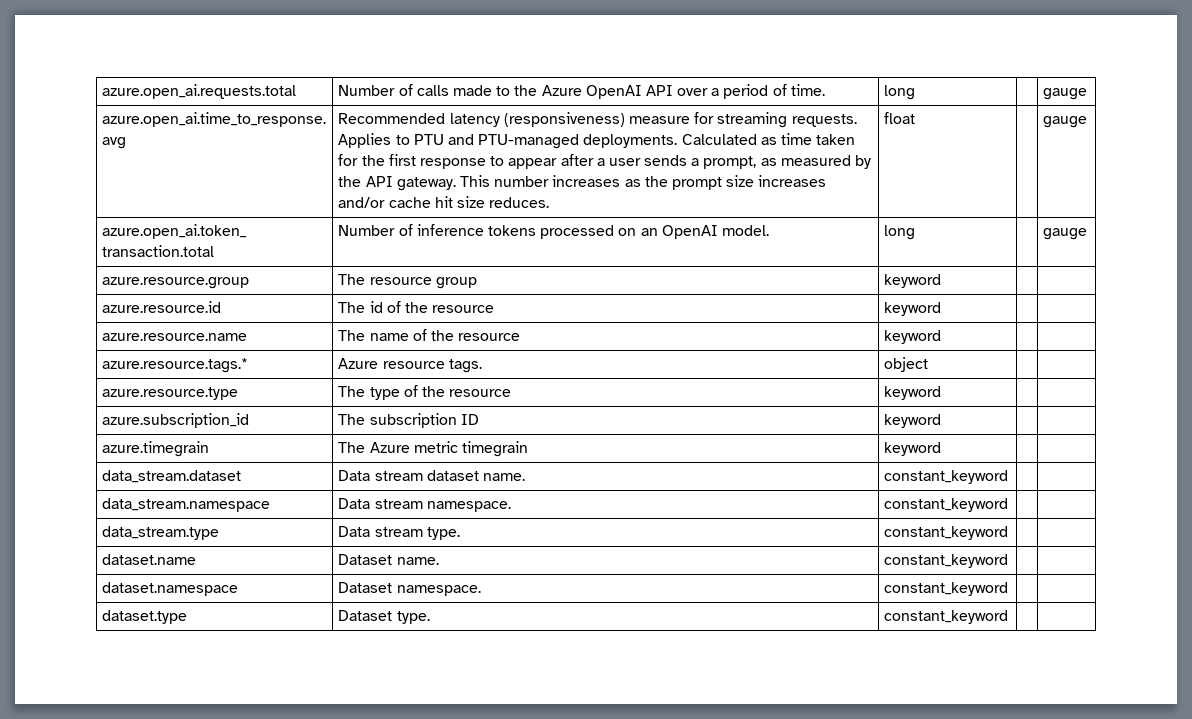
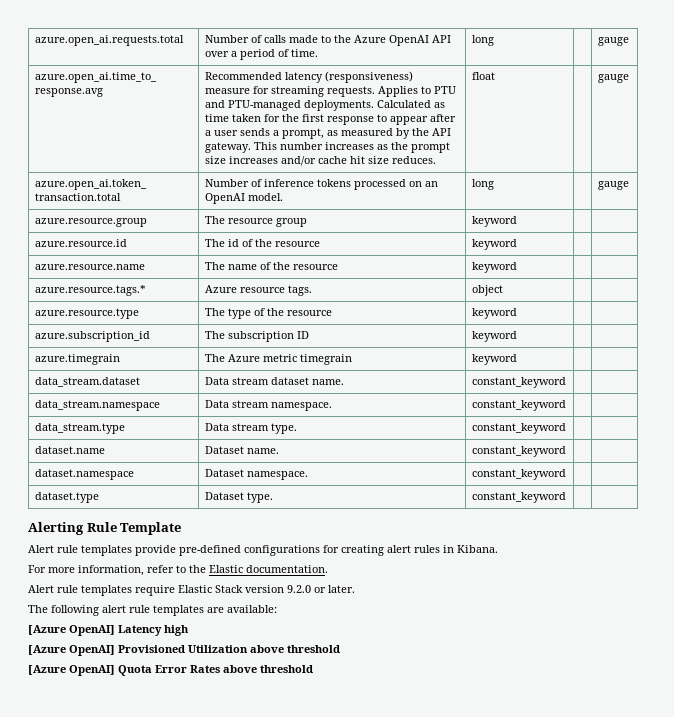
(1009, 617) none -> [28,522,182,535] [28,545,498,556] [28,565,328,576] [28,585,355,596] [28,605,277,616] [28,625,189,636] [28,645,340,656] [28,665,313,676] // Alerting Rule Template // Alert rule templates provide pre-defined configurations for creating alert rules in Kibana. // For more information, refer to the Elastic documentation. // Alert rule templates require Elastic Stack version 9.2.0 or later. // The following alert rule templates are available: // [Azure OpenAI] Latency high // [Azure OpenAI] Provisioned Utilization above threshold // [Azure OpenAI] Quota Error Rates above threshold

